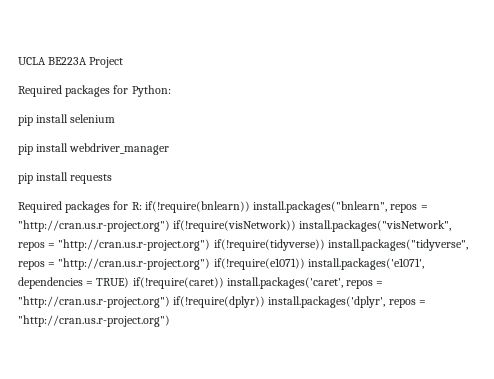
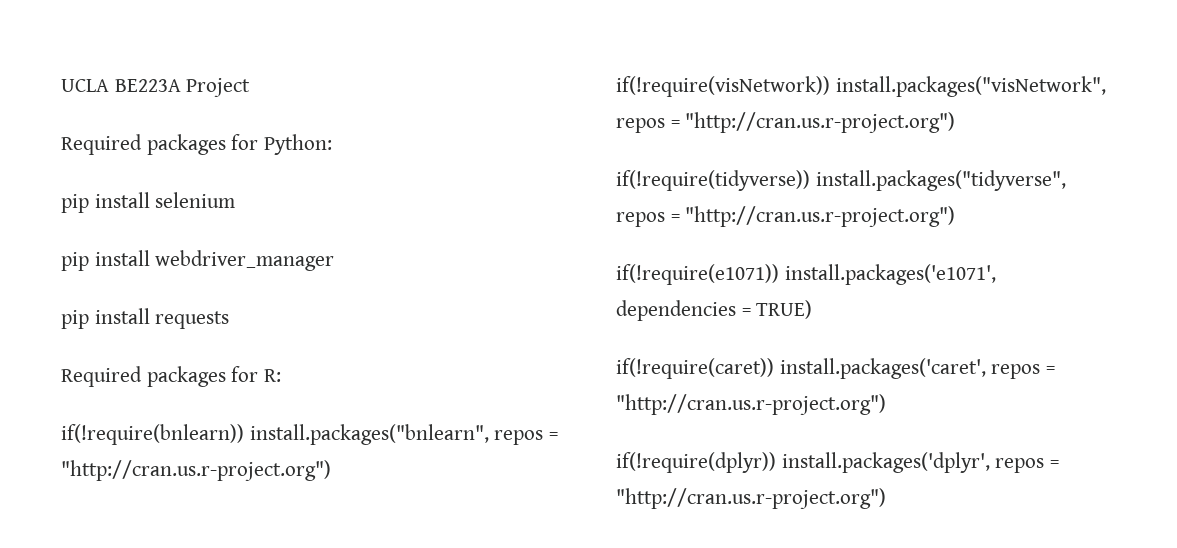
(142, 206) none -> (282, 375) //
(170, 226) none -> (331, 470) //
(211, 245) none -> (956, 122) //
(211, 264) none -> (956, 216) //
(130, 282) none -> (813, 309) //
(170, 302) none -> (886, 404) //

